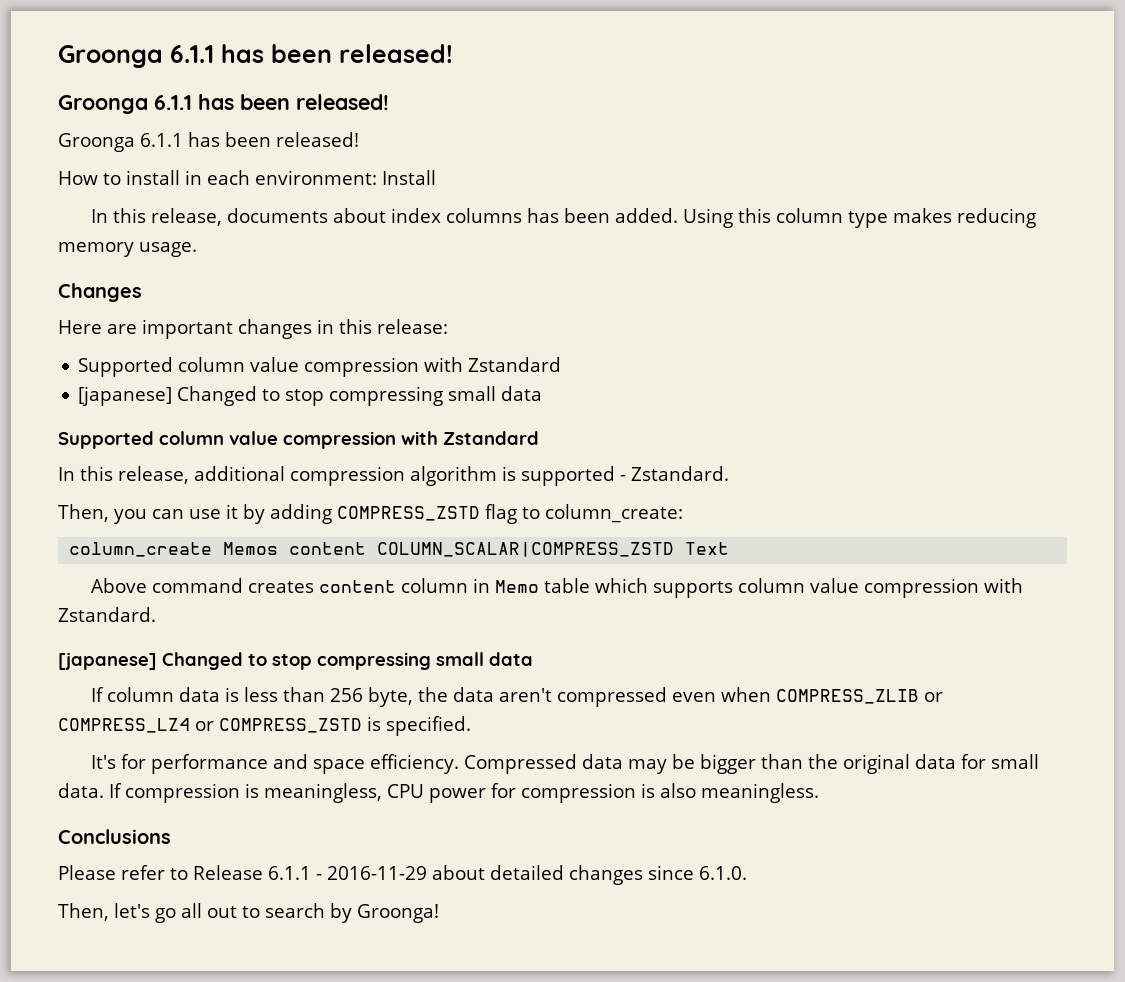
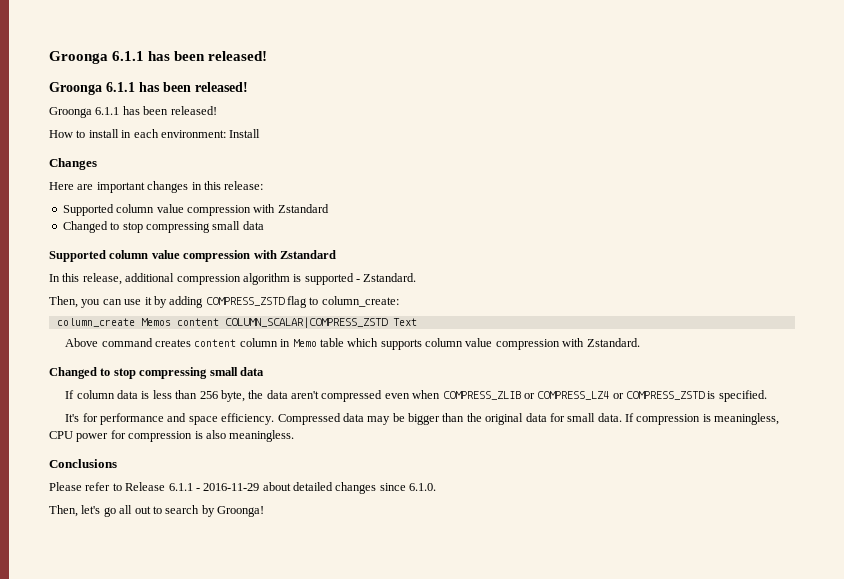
[90,208,1036,228] [58,242,197,257] // In this release, documents about index columns has been added. Using this column type makes reducing memory usage. -> (261, 133) none
[78,386,173,406] [japanese] -> (329, 208) none
[58,652,157,670] [japanese] -> (640, 342) none

